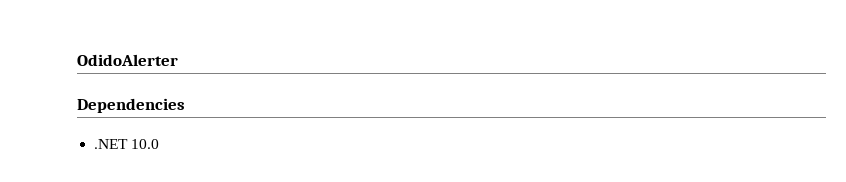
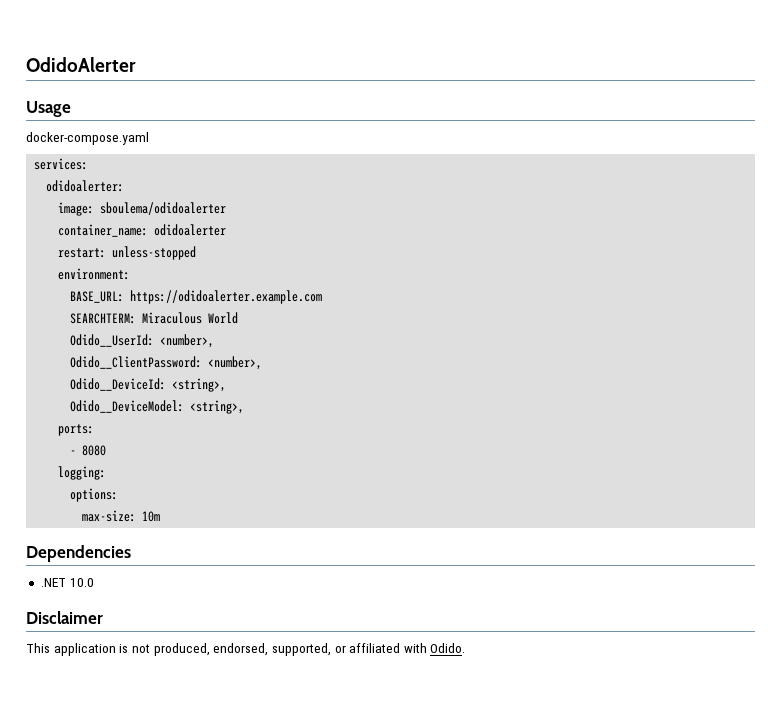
[77,98,185,113] [94,139,160,149] Dependencies // .NET 10.0 -> [26,101,71,117] [26,132,149,145] [34,158,89,170] [46,180,125,192] [58,202,227,216] [58,224,227,237] [58,246,197,260] [58,268,131,280] [70,290,323,304] [70,312,239,324] [70,334,215,348] [70,356,263,370] [70,378,227,392] [70,400,245,414] [58,424,95,436] [70,445,107,456] [58,466,107,480] [70,488,119,502] [82,510,161,522] [26,545,131,562] [40,578,94,587] [26,611,103,624] [26,643,466,656] Usage // docker-compose.yaml // services: // odidoalerter: // image: sboulema/odidoalerter // container_name: odidoalerter // restart: unless-stopped // environment: // BASE_URL: https://odidoalerter.example.com // SEARCHTERM: Miraculous World // Odido__UserId: <number>, // Odido__ClientPassword: <number>, // Odido__DeviceId: <string>, // Odido__DeviceModel: <string>, // ports: // - 8080 // logging: // options: // max-size: 10m // Dependencies // .NET 10.0 // Disclaimer // This application is not produced, endorsed, supported, or affiliated with Odido.

